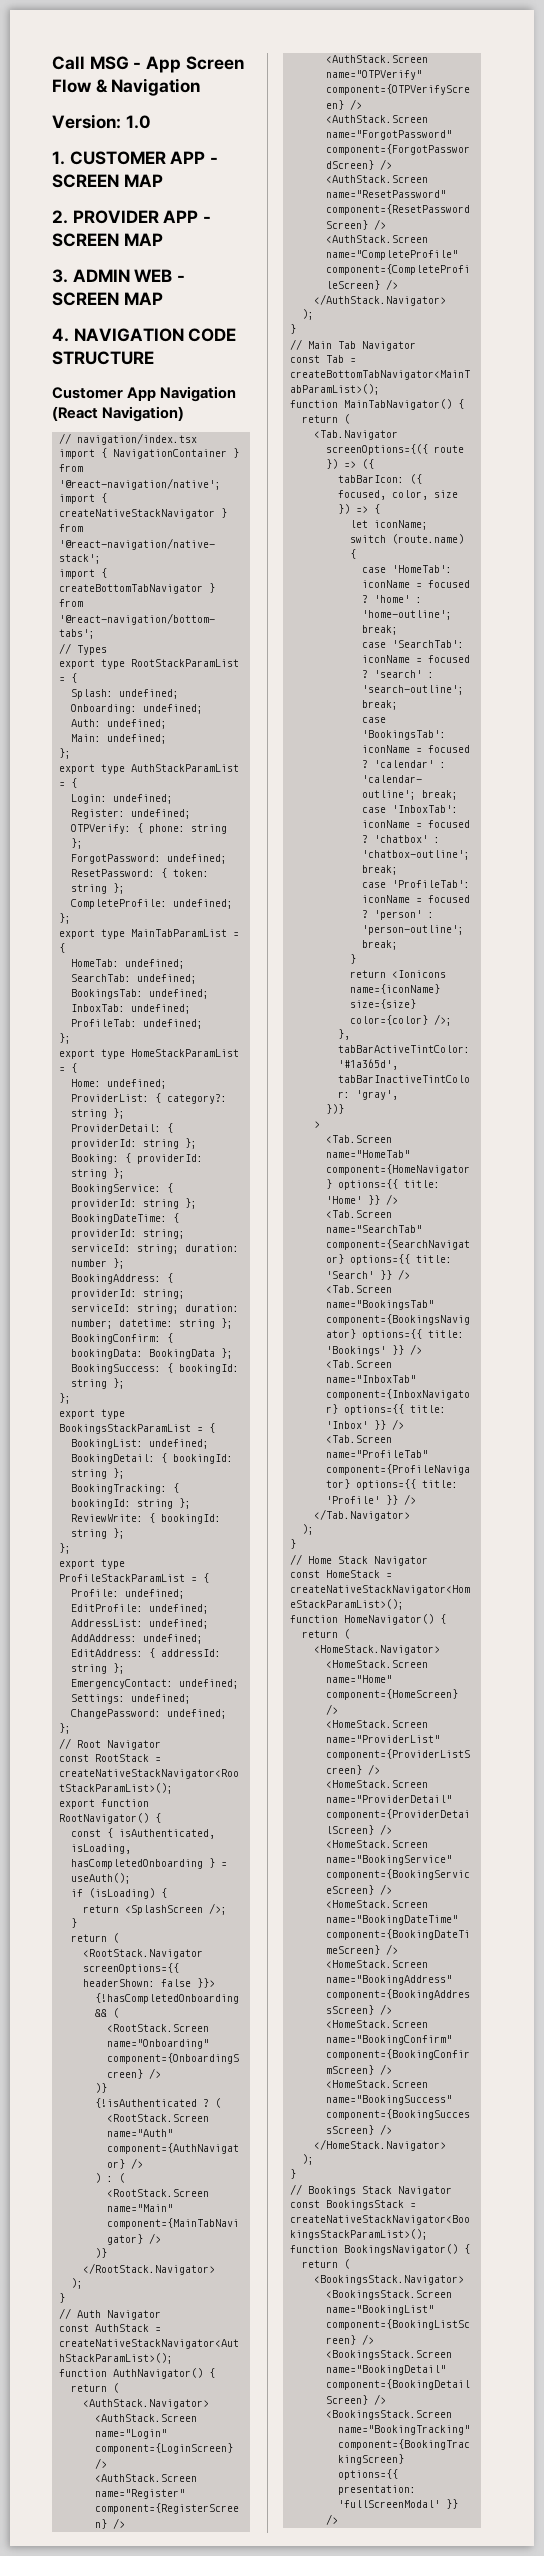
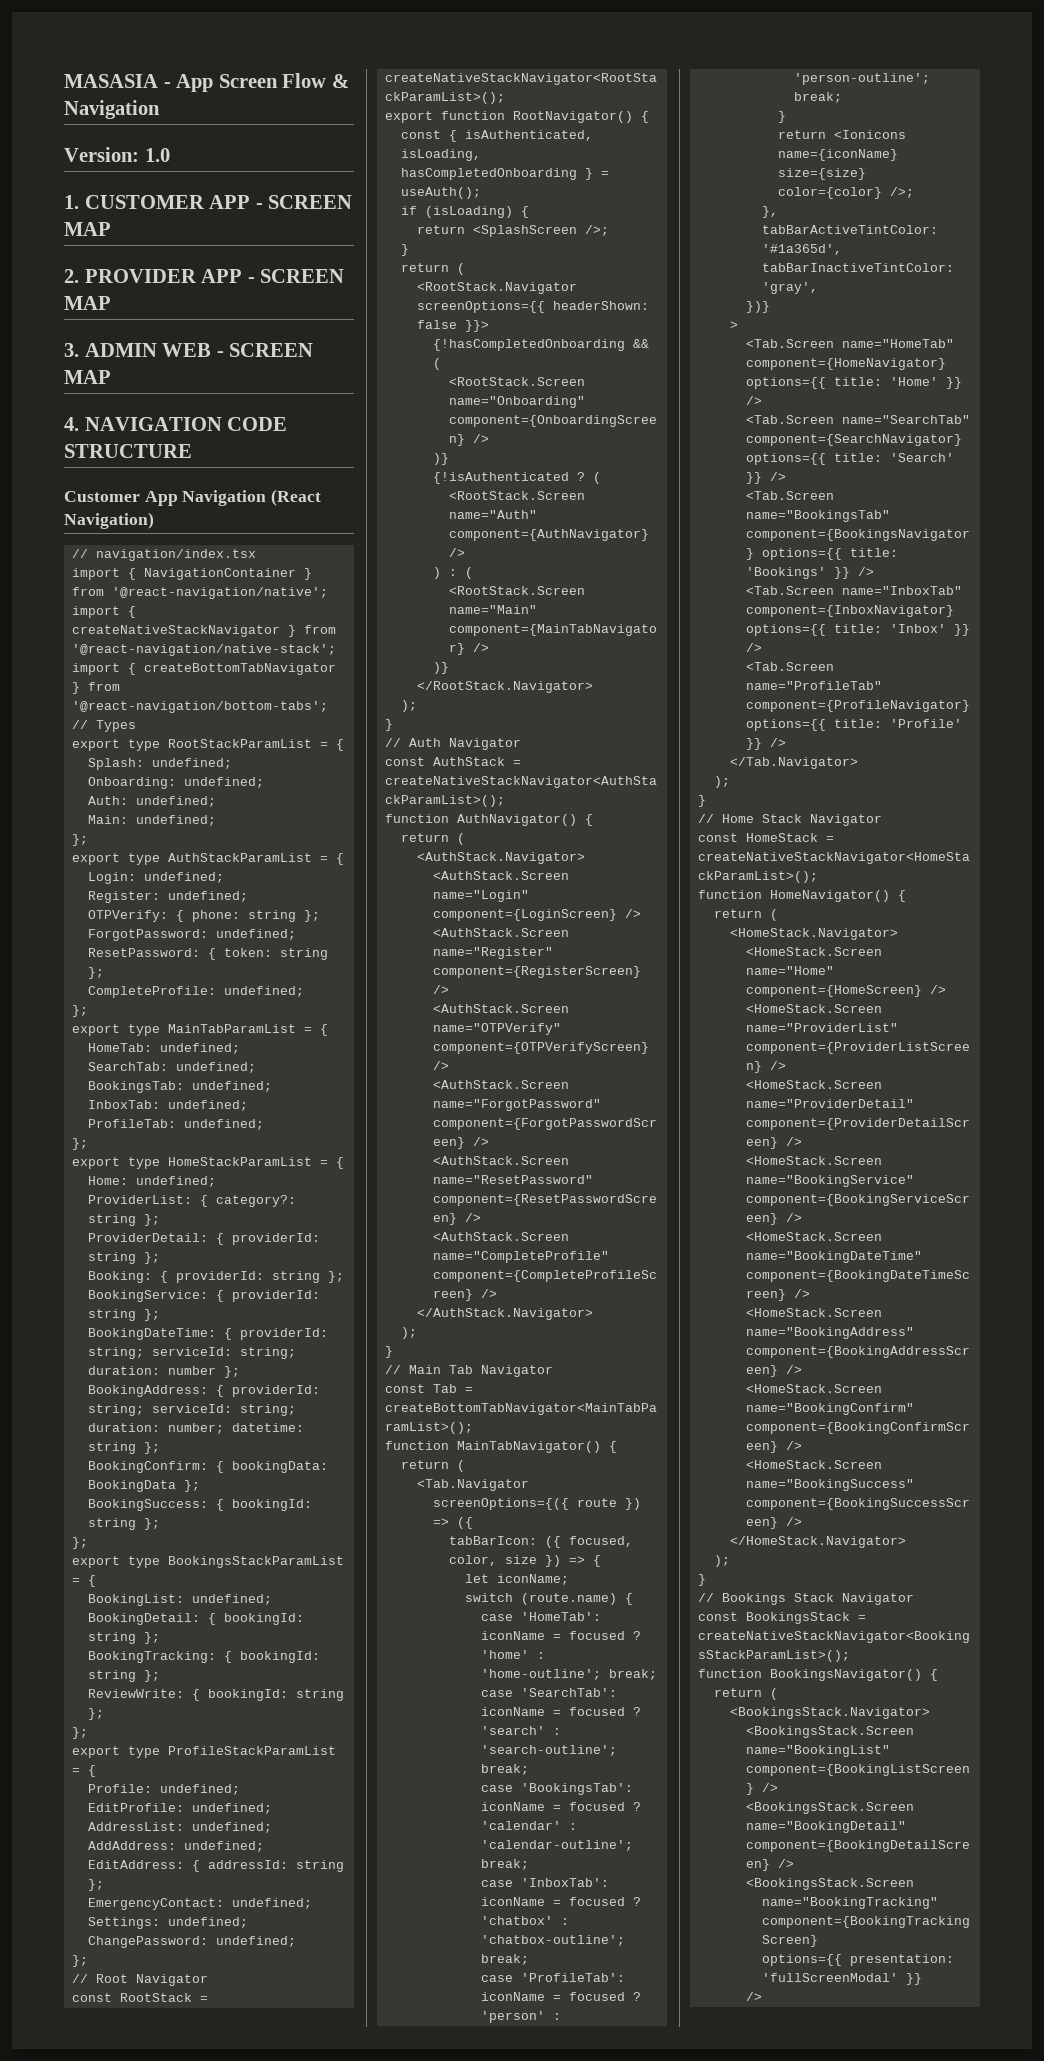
[52,56,129,70] Call MSG -> [64,74,158,88] MASASIA

